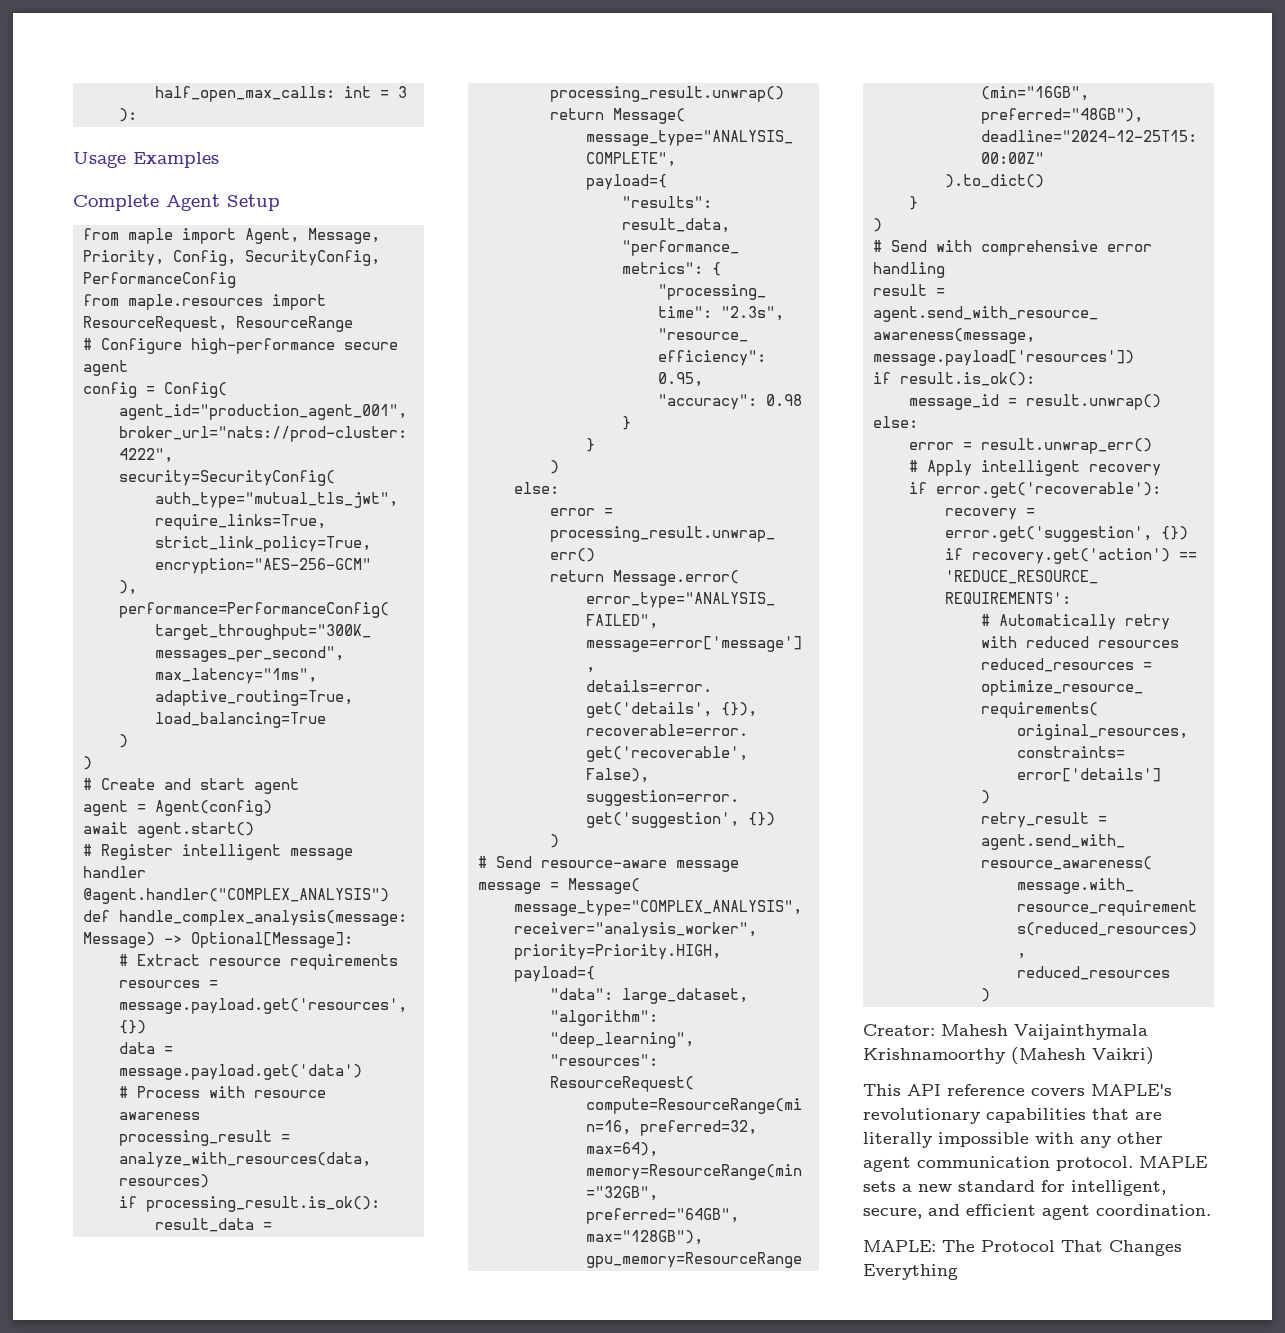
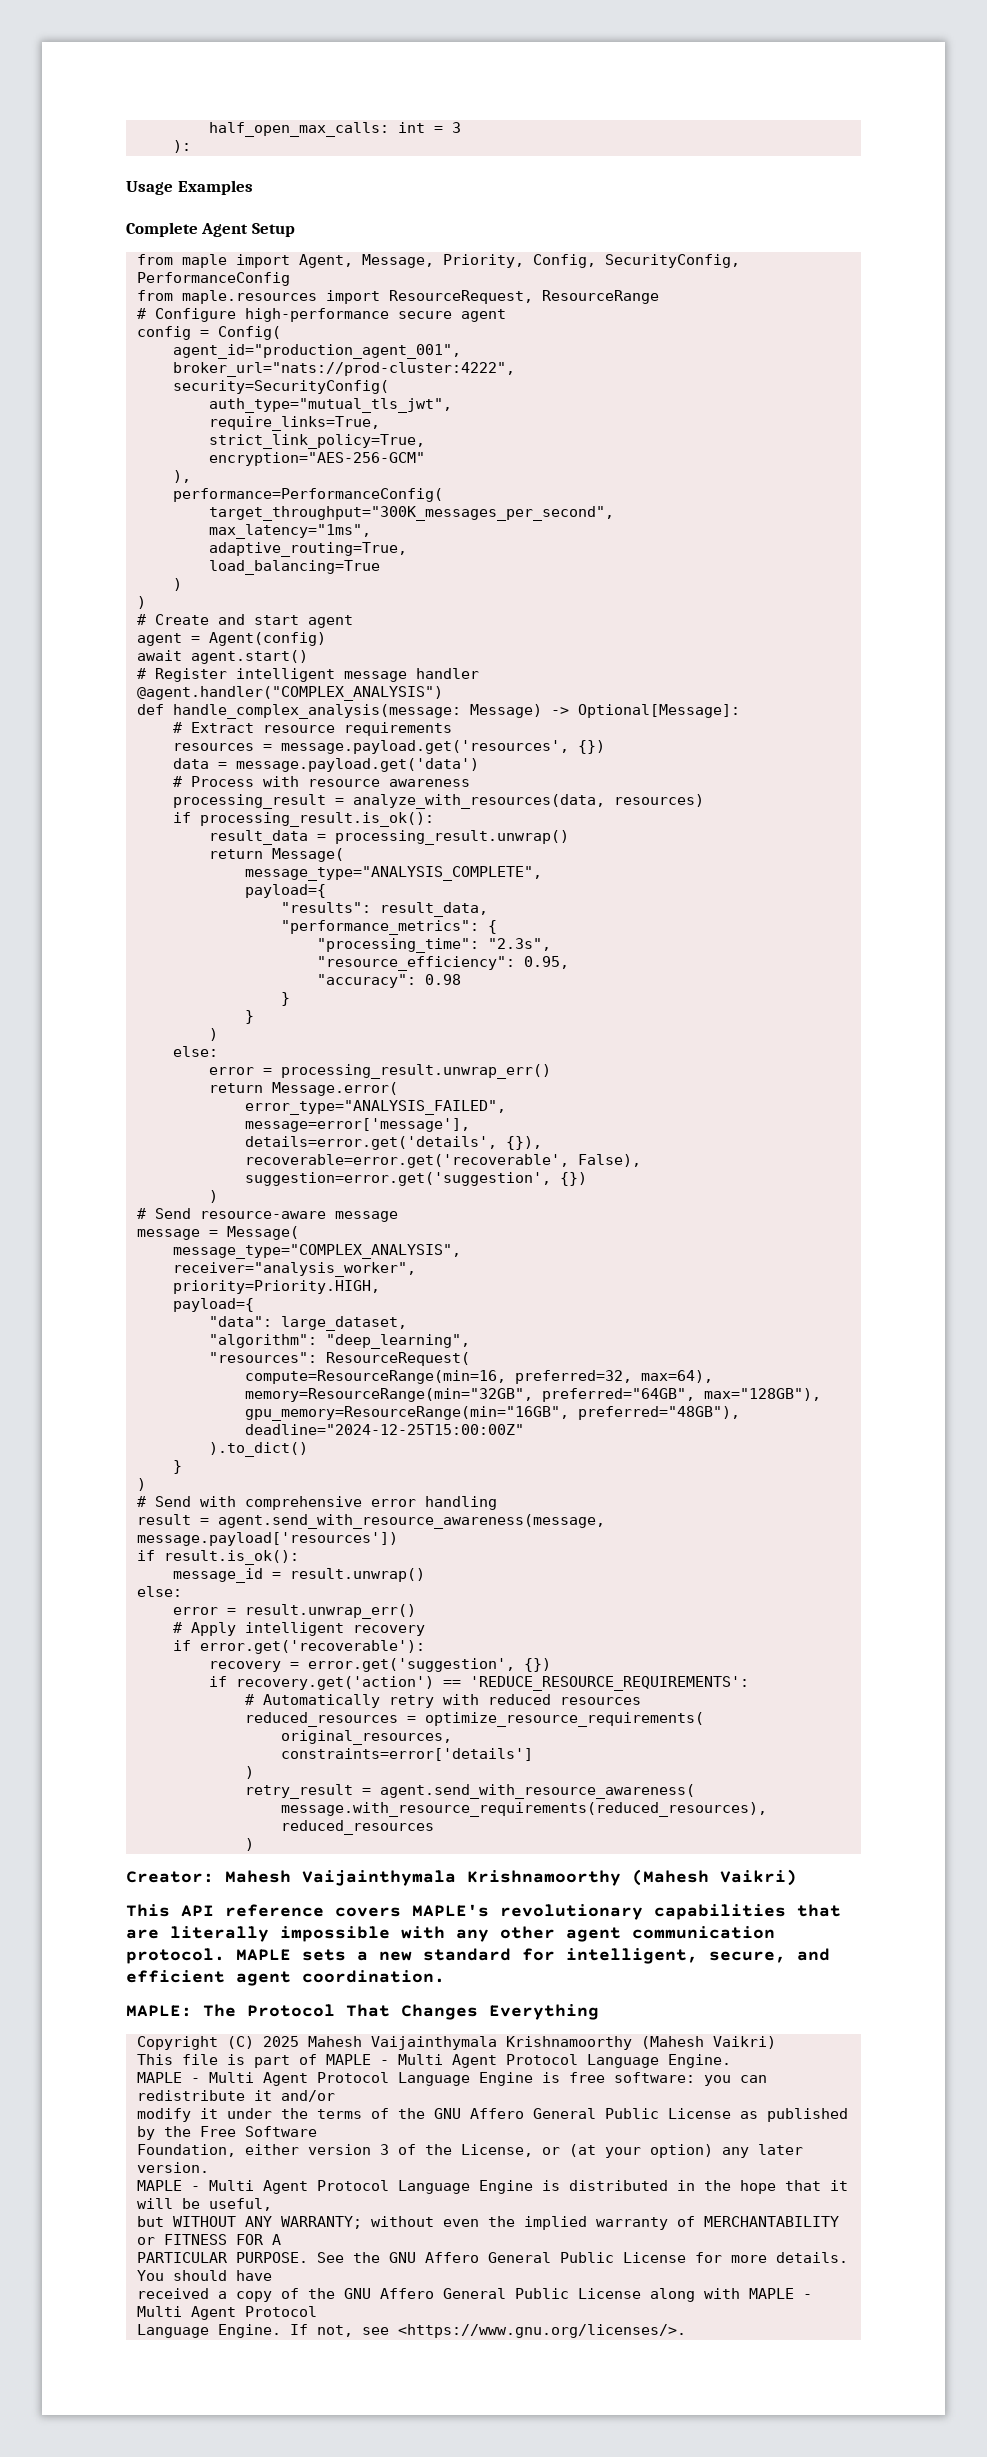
(958, 1272) none -> [136,2036,776,2050] [136,2054,731,2068] [136,2072,767,2086] [136,2090,335,2102] [136,2108,848,2122] [136,2126,317,2140] [136,2144,803,2158] [136,2162,209,2173] [136,2180,848,2194] [136,2198,272,2211] [136,2216,839,2230] [136,2234,281,2245] [136,2252,848,2263] [136,2270,272,2281] [136,2288,812,2302] [136,2306,317,2320] [136,2324,686,2338] // Copyright (C) 2025 Mahesh Vaijainthymala Krishnamoorthy (Mahesh Vaikri) // This file is part of MAPLE - Multi Agent Protocol Language Engine. // MAPLE - Multi Agent Protocol Language Engine is free software: you can redistribute it and/or // modify it under the terms of the GNU Affero General Public License as published by the Free Software // Foundation, either version 3 of the License, or (at your option) any later version. // MAPLE - Multi Agent Protocol Language Engine is distributed in the hope that it will be useful, // but WITHOUT ANY WARRANTY; without even the implied warranty of MERCHANTABILITY or FITNESS FOR A // PARTICULAR PURPOSE. See the GNU Affero General Public License for more details. You should have // received a copy of the GNU Affero General Public License along with MAPLE - Multi Agent Protocol // Language Engine. If not, see <https://www.gnu.org/licenses/>.

